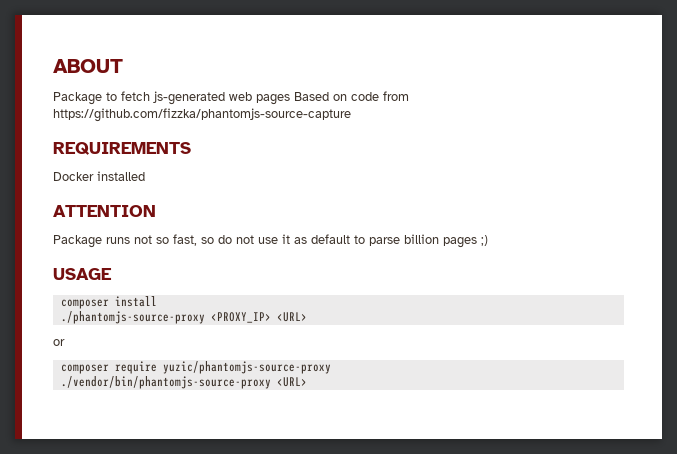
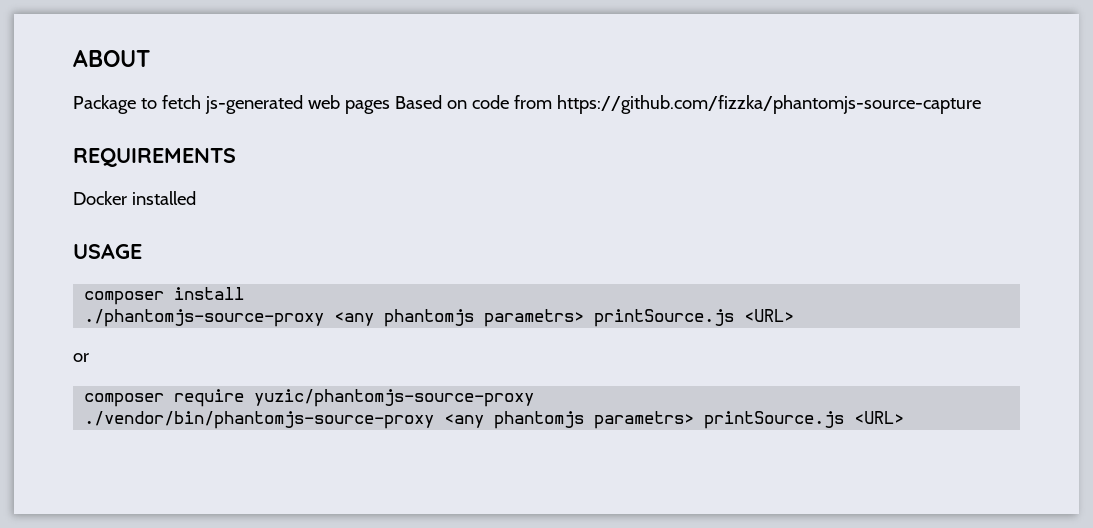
[53,205,156,217] [53,234,488,248] // ATTENTION // Package runs not so fast, so do not use it as default to parse billion pages ;) -> (196, 198) none
[210,312,271,323] <PROXY_IP> -> [334,309,735,327] <any phantomjs parametrs> printSource.js
(271, 382) none -> [444,411,845,429] <any phantomjs parametrs> printSource.js

